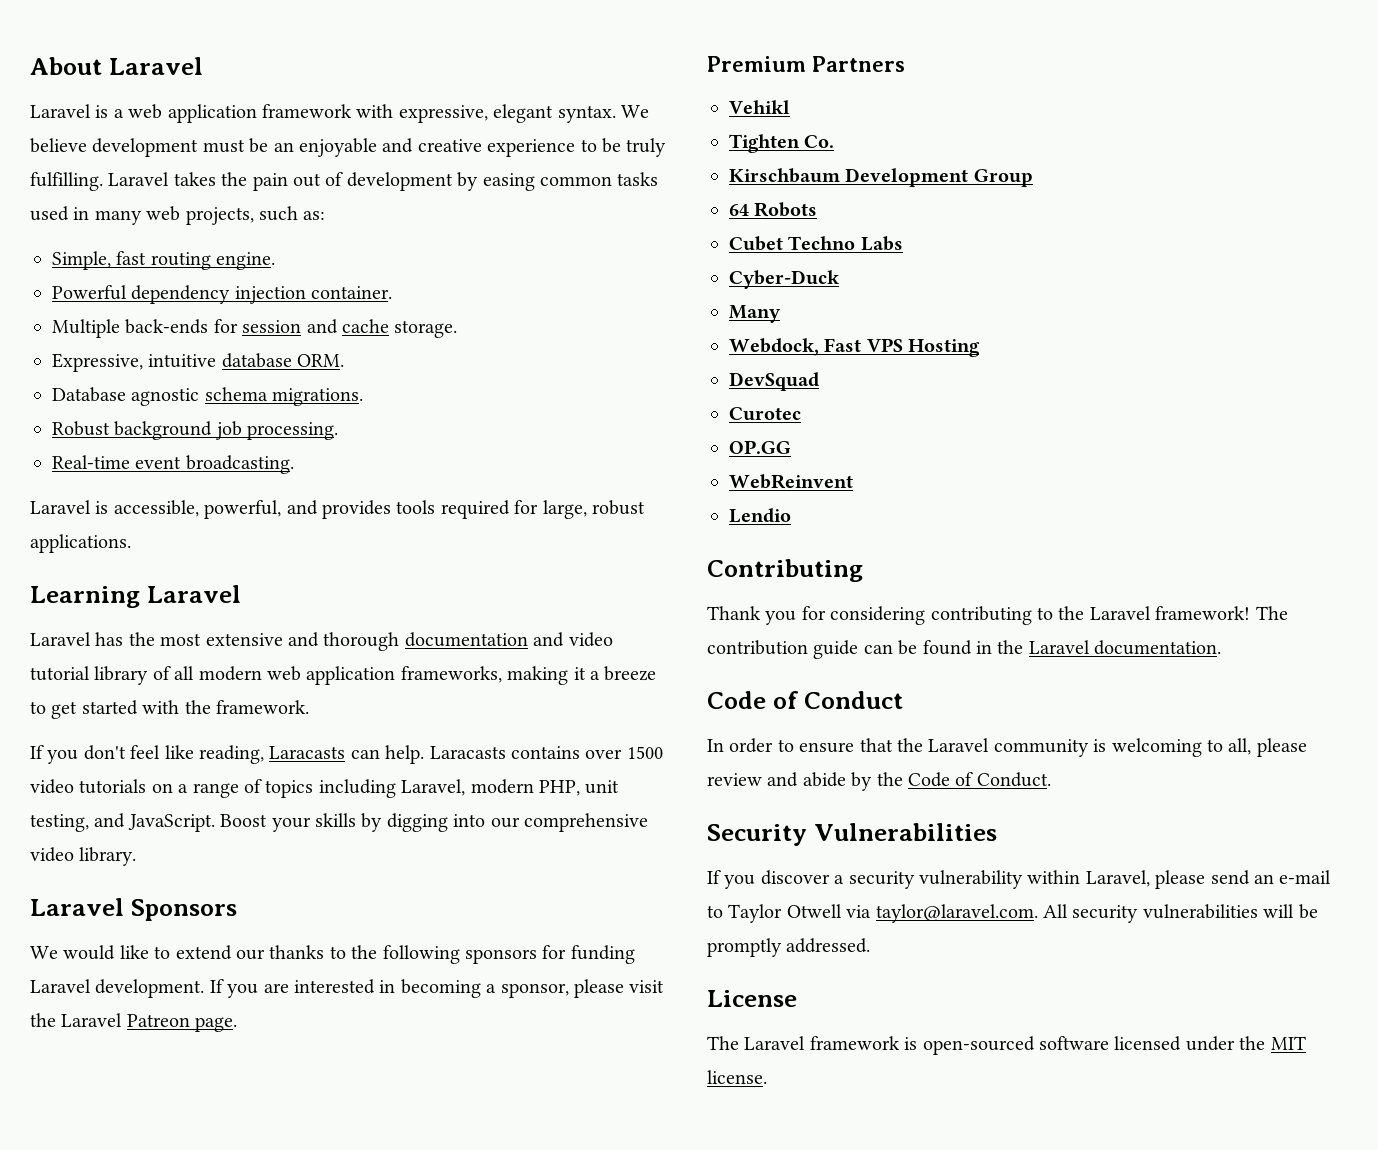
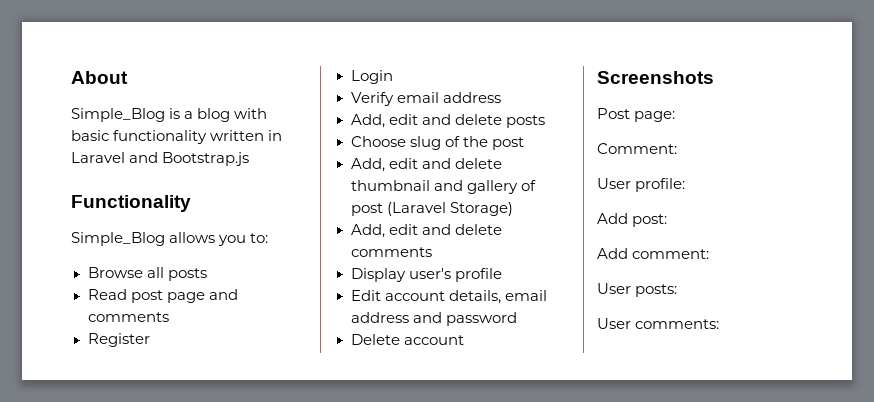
[108,57,203,75] [30,104,649,123] [30,138,667,157] [30,172,659,191] [30,206,326,225] [52,251,276,270] [52,285,393,304] [52,319,458,338] [52,353,345,372] [52,387,364,406] [52,421,339,440] [52,455,294,474] [30,500,645,519] [30,534,131,553] [30,585,241,608] [30,632,613,651] [30,666,657,685] [30,700,309,719] [30,745,663,764] [30,779,620,798] [30,813,648,832] [30,847,137,866] [30,898,237,921] [30,945,635,964] [30,979,665,998] [30,1013,238,1032] [707,56,905,72] [729,100,790,114] [729,134,835,153] [729,168,1033,187] [729,202,818,217] [729,236,903,251] [729,270,840,289] [729,305,781,323] [729,338,981,357] [729,372,819,391] [729,407,801,421] [729,440,791,454] [729,474,853,489] [729,508,791,523] [707,559,863,582] [707,606,1288,625] [707,640,1222,659] [707,691,903,709] [707,738,1307,757] [707,772,1051,791] [707,823,997,846] [707,870,1332,889] [707,904,1318,923] [707,938,871,957] [707,990,797,1007] [707,1036,1306,1055] [707,1070,767,1084] Laravel // Laravel is a web application framework with expressive, elegant syntax. We believe development must be an enjoyable and creative experience to be truly fulfilling. Laravel takes the pain out of development by easing common tasks used in many web projects, such as: // Simple, fast routing engine. // Powerful dependency injection container. // Multiple back-ends for session and cache storage. // Expressive, intuitive database ORM. // Database agnostic schema migrations. // Robust background job processing. // Real-time event broadcasting. // Laravel is accessible, powerful, and provides tools required for large, robust applications. // Learning Laravel // Laravel has the most extensive and thorough documentation and video tutorial library of all modern web application frameworks, making it a breeze to get started with the framework. // If you don't feel like reading, Laracasts can help. Laracasts contains over 1500 video tutorials on a range of topics including Laravel, modern PHP, unit testing, and JavaScript. Boost your skills by digging into our comprehensive video library. // Laravel Sponsors // We would like to extend our thanks to the following sponsors for funding Laravel development. If you are interested in becoming a sponsor, please visit the Laravel Patreon page. // Premium Partners // Vehikl // Tighten Co. // Kirschbaum Development Group // 64 Robots // Cubet Techno Labs // Cyber-Duck // Many // Webdock, Fast VPS Hosting // DevSquad // Curotec // OP.GG // WebReinvent // Lendio // Contributing // Thank you for considering contributing to the Laravel framework! The contribution guide can be found in the Laravel documentation. // Code of Conduct // In order to ensure that the Laravel community is welcoming to all, please review and abide by the Code of Conduct. // Security Vulnerabilities // If you discover a security vulnerability within Laravel, please send an e-mail to Taylor Otwell via taylor@laravel.com. All security vulnerabilities will be promptly addressed. // License // The Laravel framework is open-sourced software licensed under the MIT license. -> [71,108,268,122] [71,130,283,144] [71,152,250,166] [71,195,191,212] [71,232,269,246] [87,267,207,281] [87,289,238,303] [87,312,169,322] [87,333,150,347] [350,70,393,84] [350,92,501,106] [350,114,545,128] [350,136,524,150] [350,158,502,172] [350,180,536,194] [350,202,513,216] [350,224,502,238] [350,247,432,257] [350,268,502,282] [350,290,547,304] [350,312,517,326] [350,334,464,345] [597,71,714,84] [597,108,676,122] [597,143,677,154] [597,178,686,192] [597,213,668,227] [597,248,710,259] [597,283,678,297] [597,318,720,329] // Simple_Blog is a blog with basic functionality written in Laravel and Bootstrap.js // Functionality // Simple_Blog allows you to: // Browse all posts // Read post page and comments // Register // Login // Verify email address // Add, edit and delete posts // Choose slug of the post // Add, edit and delete thumbnail and gallery of post (Laravel Storage) // Add, edit and delete comments // Display user's profile // Edit account details, email address and password // Delete account // Screenshots // Post page: // Comment: // User profile: // Add post: // Add comment: // User posts: // User comments:

